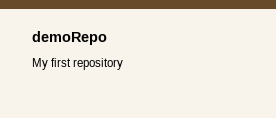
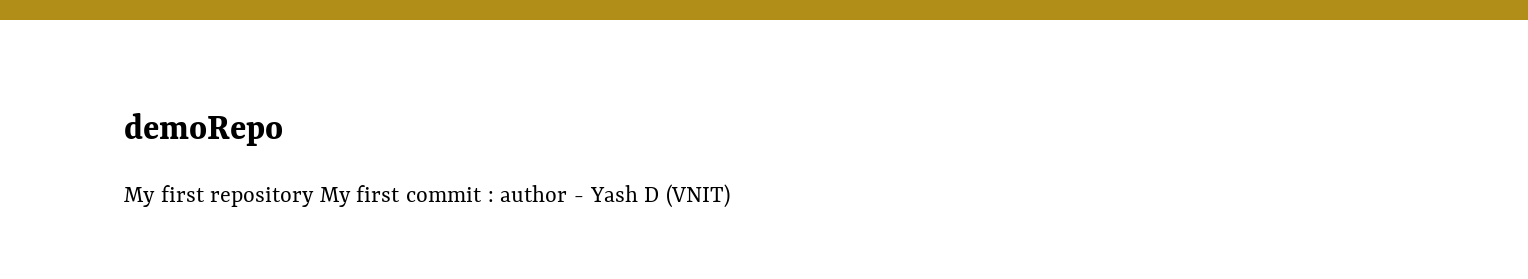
(124, 64) none -> [319,184,730,208] My first commit : author - Yash D (VNIT)

